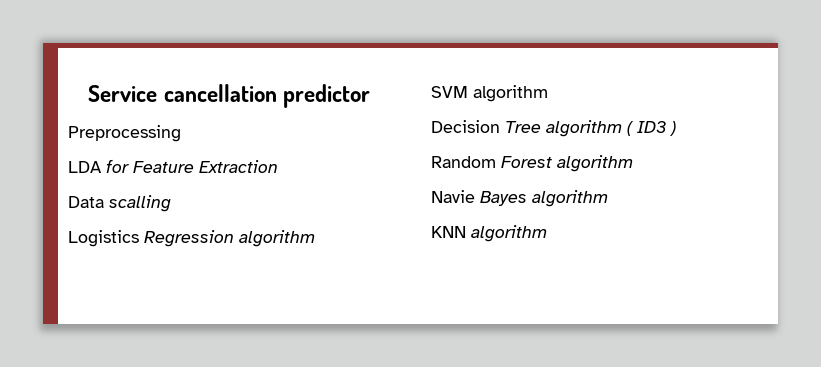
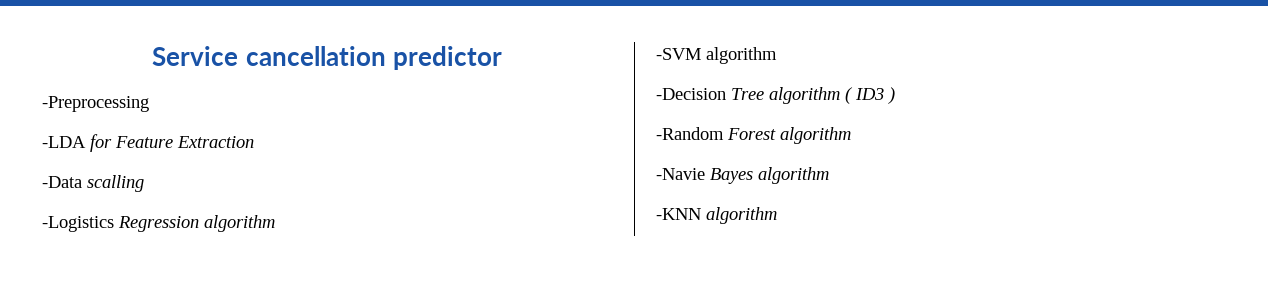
[68,125,181,142] [68,161,102,173] Preprocessing // LDA -> [42,96,149,112] [42,136,86,148] -Preprocessing // -LDA
[68,196,104,208] Data -> [42,176,82,188] -Data
[68,230,139,247] Logistics -> [42,216,114,232] -Logistics
[431,85,548,102] [431,120,500,133] SVM algorithm // Decision -> [656,47,777,64] [656,88,726,100] -SVM algorithm // -Decision
[431,156,496,168] Random -> [656,127,724,140] -Random
[431,190,475,203] Navie -> [656,168,705,180] -Navie
[431,226,466,238] KNN -> [656,208,701,220] -KNN

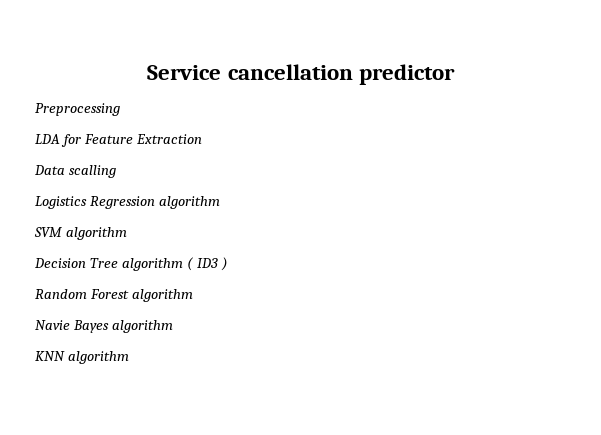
[42,96,149,112] [42,136,86,148] -Preprocessing // -LDA -> [35,103,120,116] [35,134,60,144] Preprocessing // LDA
[42,176,82,188] -Data -> [34,165,65,175] Data
[42,216,114,232] -Logistics -> [35,196,87,209] Logistics
[656,47,777,64] [656,88,726,100] -SVM algorithm // -Decision -> [34,227,127,240] [34,258,86,268] SVM algorithm // Decision
[656,127,724,140] -Random -> [35,289,87,299] Random
[656,168,705,180] -Navie -> [35,320,70,330] Navie
[656,208,701,220] -KNN -> [35,351,65,361] KNN

